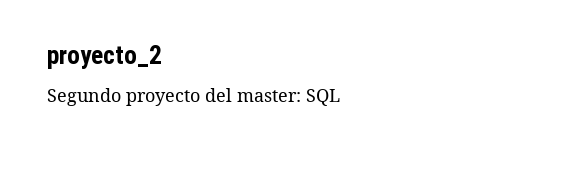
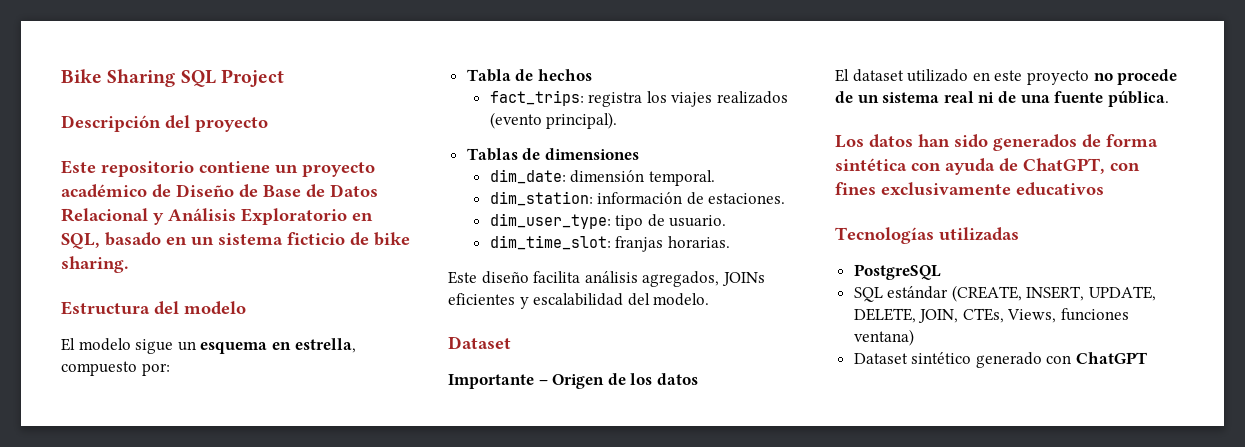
[47,45,162,69] [47,88,340,106] proyecto_2 // Segundo proyecto del master: SQL -> [61,69,284,87] [61,115,268,132] [61,160,375,177] [61,184,378,198] [61,208,373,225] [61,232,410,249] [61,256,129,273] [61,301,246,315] [61,338,356,354] [61,361,170,376] [466,69,592,82] [489,90,788,107] [489,112,618,129] [466,148,639,161] [489,169,715,186] [489,191,786,206] [489,213,727,230] [489,235,730,252] [448,271,765,287] [448,293,710,309] [448,336,511,349] [448,373,698,389] [835,69,1178,85] [835,90,1169,107] [835,134,1158,151] [835,158,1140,175] [835,182,1104,196] [835,227,1019,244] [853,264,941,280] [853,285,1157,302] [853,308,1130,323] [853,329,914,346] [853,352,1148,368] Bike Sharing SQL Project // Descripción del proyecto // Este repositorio contiene un proyecto académico de Diseño de Base de Datos Relacional y Análisis Exploratorio en SQL, basado en un sistema ficticio de bike sharing. // Estructura del modelo // El modelo sigue un esquema en estrella, compuesto por: // Tabla de hechos // fact_trips: registra los viajes realizados (evento principal). // Tablas de dimensiones // dim_date: dimensión temporal. // dim_station: información de estaciones. // dim_user_type: tipo de usuario. // dim_time_slot: franjas horarias. // Este diseño facilita análisis agregados, JOINs eficientes y escalabilidad del modelo. // Dataset // Importante – Origen de los datos // El dataset utilizado en este proyecto no procede de un sistema real ni de una fuente pública. // Los datos han sido generados de forma sintética con ayuda de ChatGPT, con fines exclusivamente educativos // Tecnologías utilizadas // PostgreSQL // SQL estándar (CREATE, INSERT, UPDATE, DELETE, JOIN, CTEs, Views, funciones ventana) // Dataset sintético generado con ChatGPT

